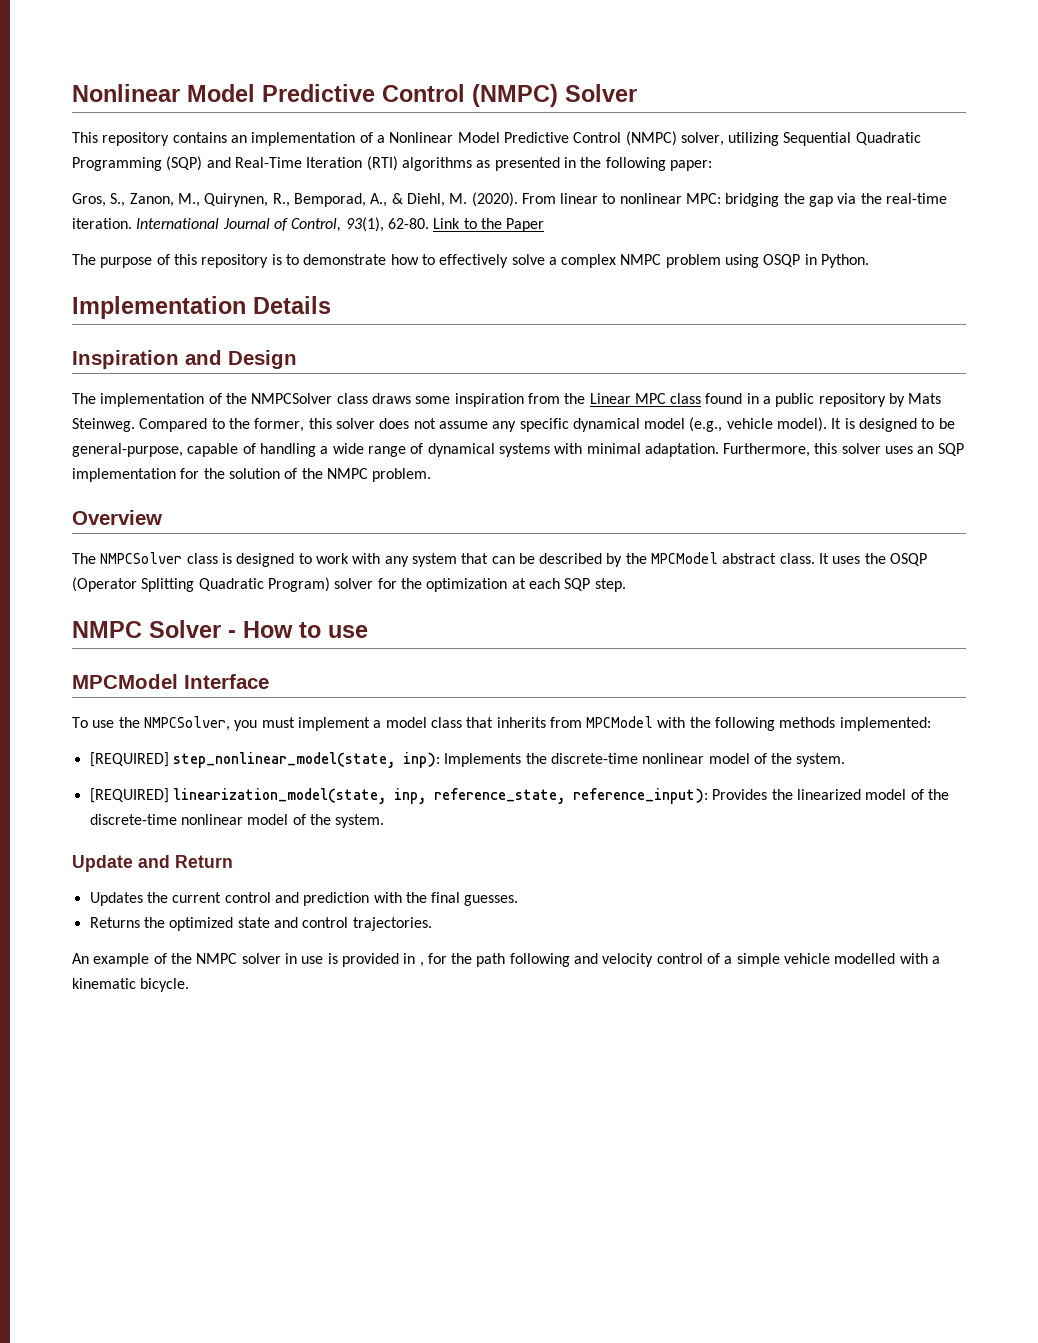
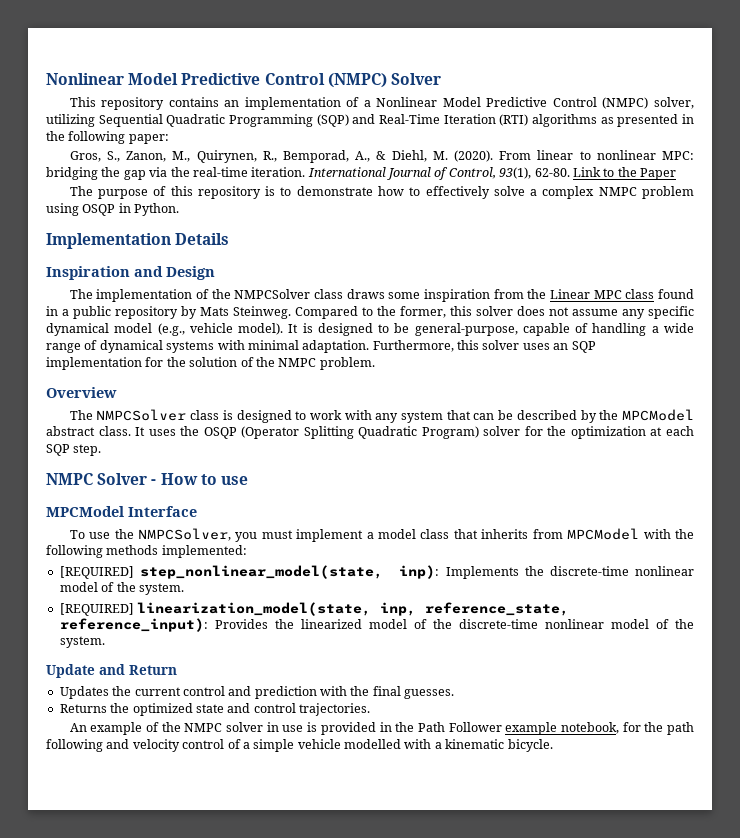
[419,962,424,967] , -> [395,722,619,735] the Path Follower example notebook,

